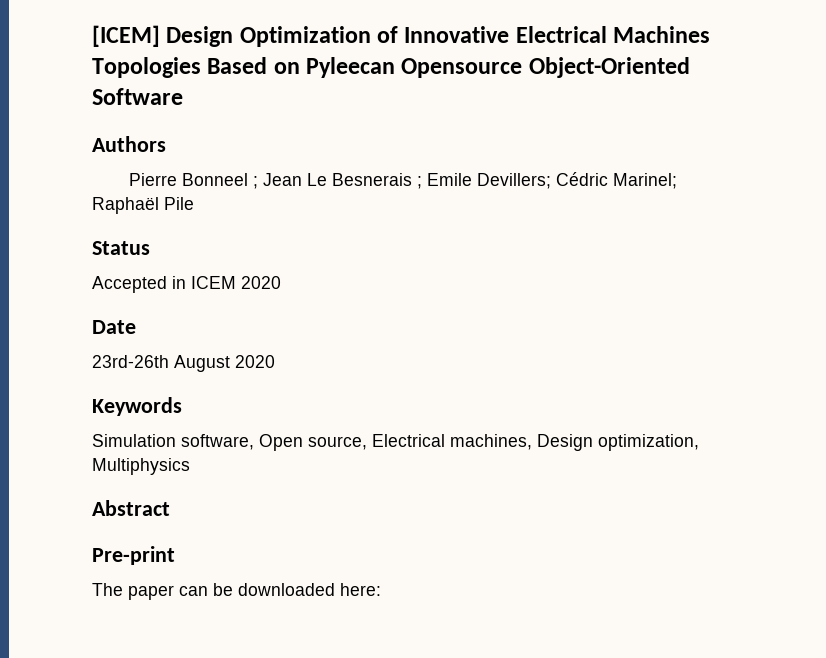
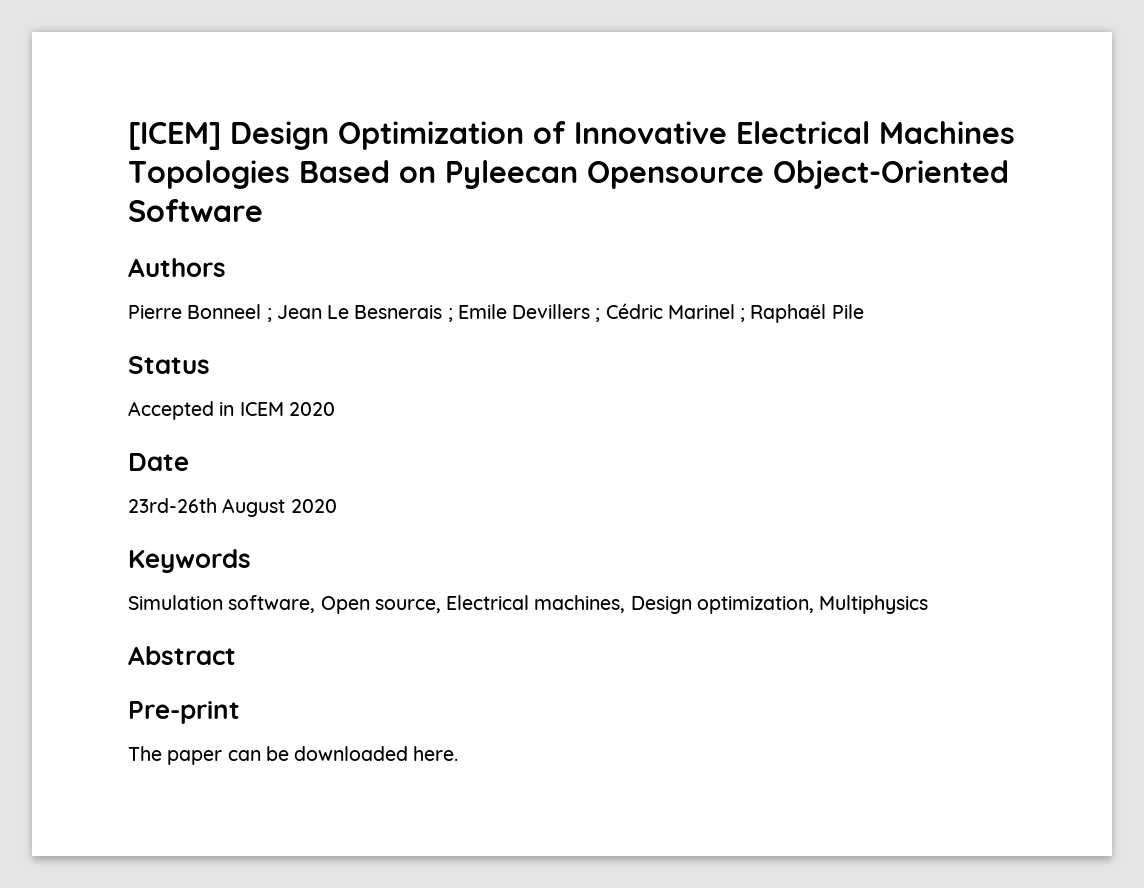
[476,172,677,189] Devillers; Cédric Marinel; -> [512,303,746,322] Devillers ; Cédric Marinel ;
[340,583,381,596] here: -> [413,746,459,761] here.

